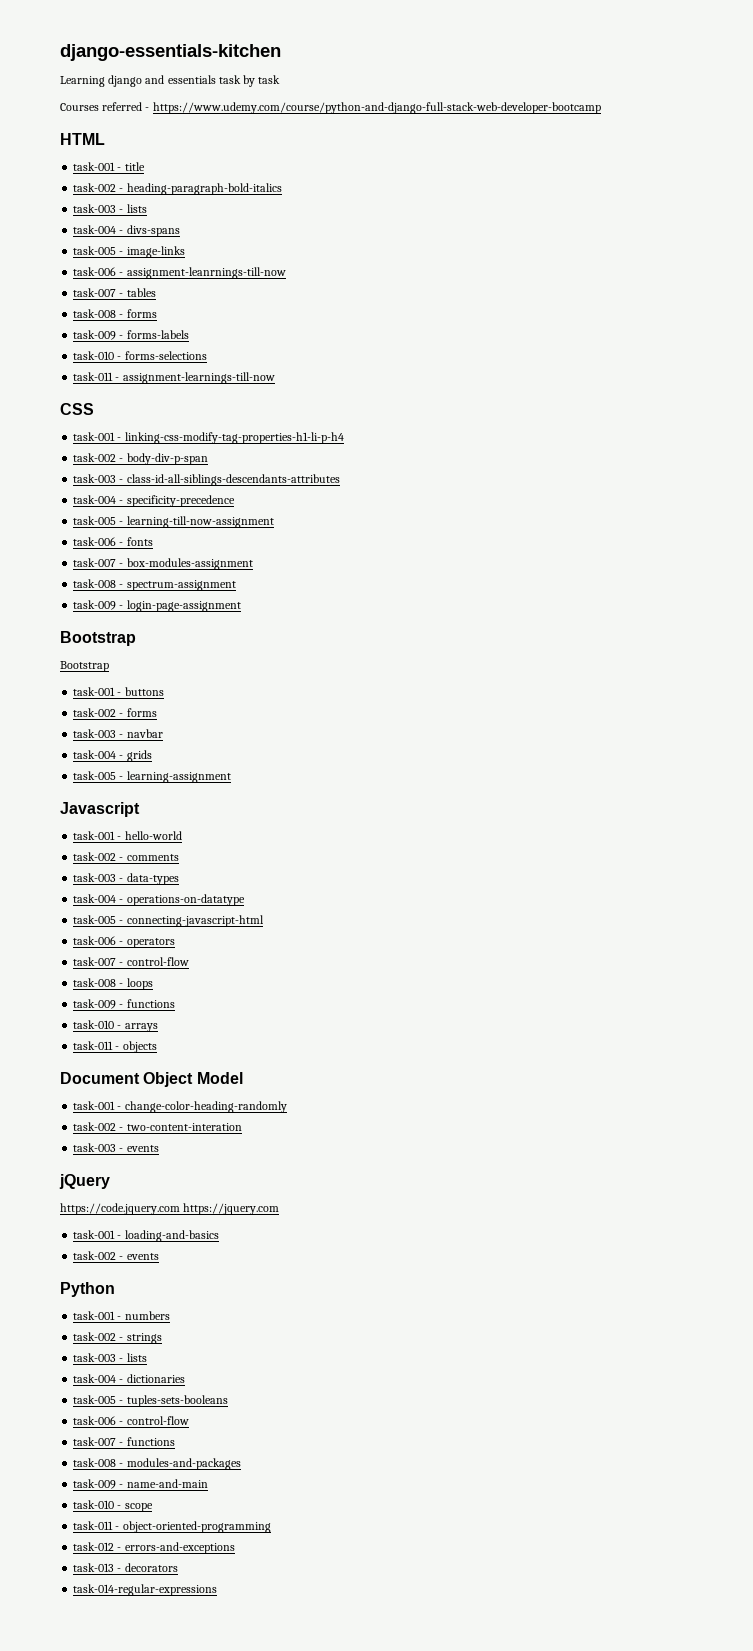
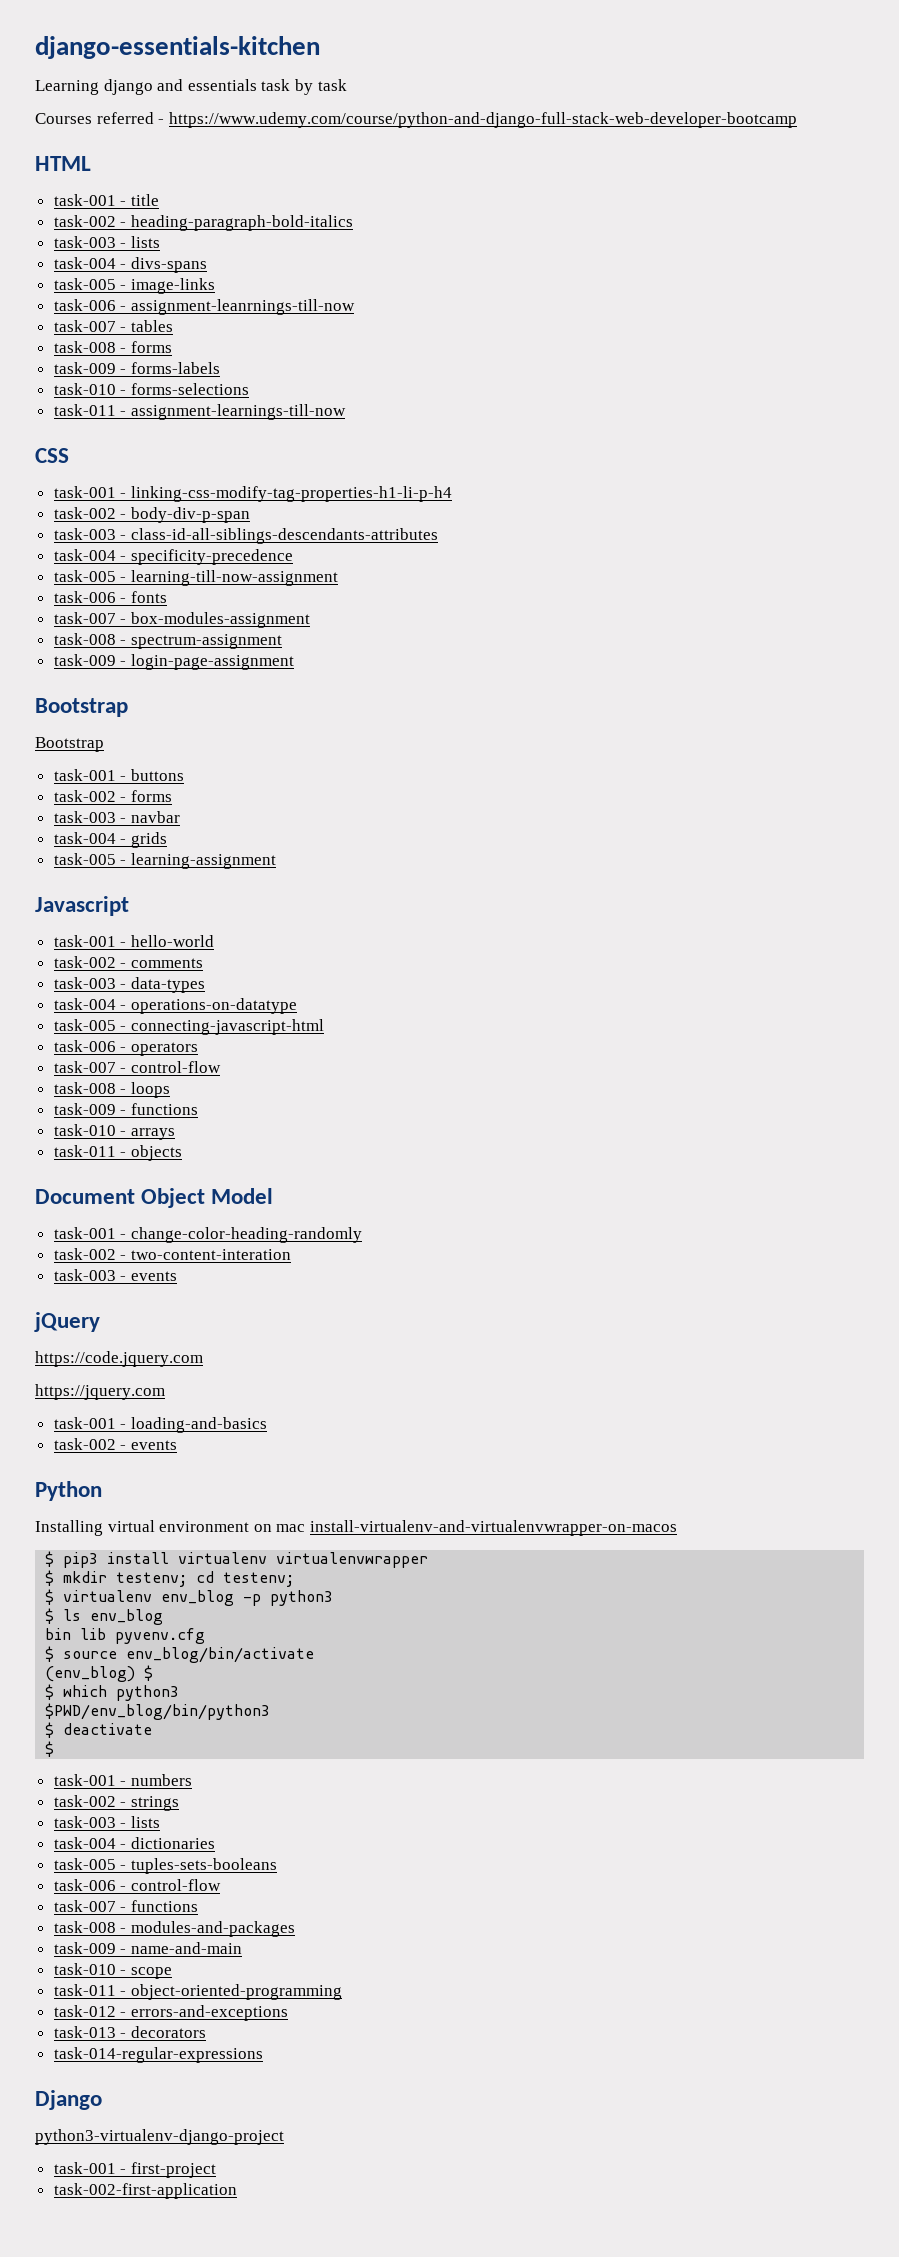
(180, 1209) none -> (203, 1359) //
(115, 1289) none -> [35,1520,677,1536] [45,1551,429,1568] [45,1570,295,1587] [45,1589,334,1606] [45,1608,164,1625] [45,1628,206,1644] [45,1646,315,1663] [45,1665,154,1682] [45,1684,180,1701] [45,1703,271,1720] [45,1722,153,1738] [45,1741,55,1757] // Installing virtual environment on mac install-virtualenv-and-virtualenvwrapper-on-macos // $ pip3 install virtualenv virtualenvwrapper // $ mkdir testenv; cd testenv; // $ virtualenv env_blog -p python3 // $ ls env_blog // bin lib pyvenv.cfg // $ source env_blog/bin/activate // (env_blog) $ // $ which python3 // $PWD/env_blog/bin/python3 // $ deactivate // $
(218, 1590) none -> [35,2090,102,2110] [35,2129,284,2145] [53,2162,216,2178] [53,2183,237,2199] // Django // python3-virtualenv-django-project // task-001 - first-project // task-002-first-application

